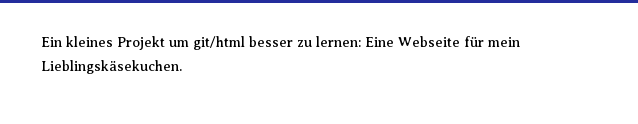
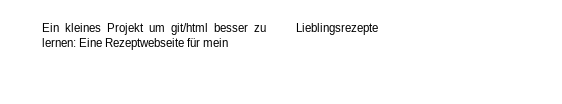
[398,36,460,47] Webseite -> [105,38,185,50] Rezeptwebseite
[41,60,182,74] Lieblingskäsekuchen. -> [296,23,378,35] Lieblingsrezepte

